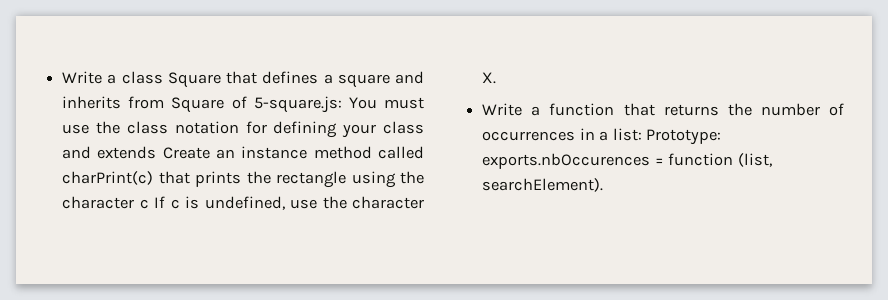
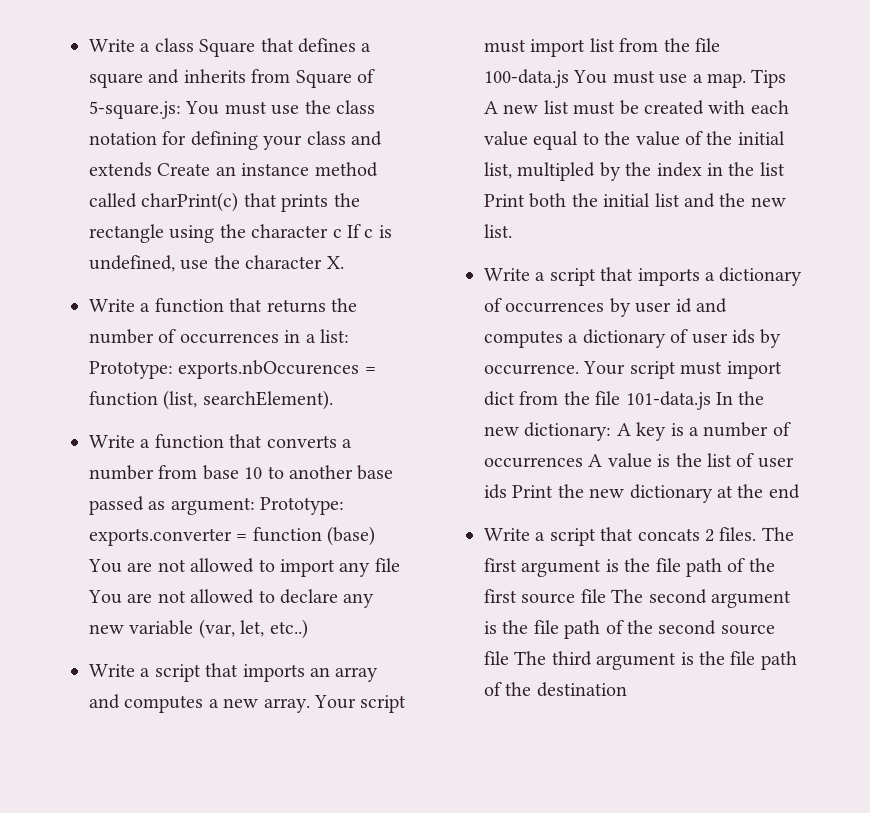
(604, 185) none -> [89,434,352,449] [89,465,394,480] [89,496,345,515] [89,526,376,546] [88,558,400,577] [88,589,375,608] [89,619,308,639] [89,663,379,682] [89,694,407,713] [484,38,720,57] [484,69,787,88] [484,100,789,115] [484,131,785,150] [484,162,785,181] [484,193,786,208] [484,224,512,238] [484,267,803,286] [484,298,727,317] [484,329,782,348] [484,361,782,379] [484,391,765,410] [484,422,791,441] [484,453,794,468] [484,484,800,503] [484,527,794,546] [484,558,775,577] [484,589,791,608] [484,620,775,639] [484,651,797,670] [484,682,627,697] // Write a function that converts a number from base 10 to another base passed as argument: Prototype: exports.converter = function (base) You are not allowed to import any file You are not allowed to declare any new variable (var, let, etc..) // Write a script that imports an array and computes a new array. Your script must import list from the file 100-data.js You must use a map. Tips A new list must be created with each value equal to the value of the initial list, multipled by the index in the list Print both the initial list and the new list. // Write a script that imports a dictionary of occurrences by user id and computes a dictionary of user ids by occurrence. Your script must import dict from the file 101-data.js In the new dictionary: A key is a number of occurrences A value is the list of user ids Print the new dictionary at the end // Write a script that concats 2 files. The first argument is the file path of the first source file The second argument is the file path of the second source file The third argument is the file path of the destination

